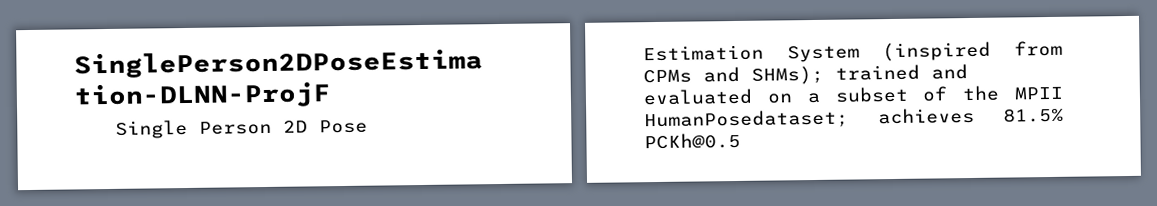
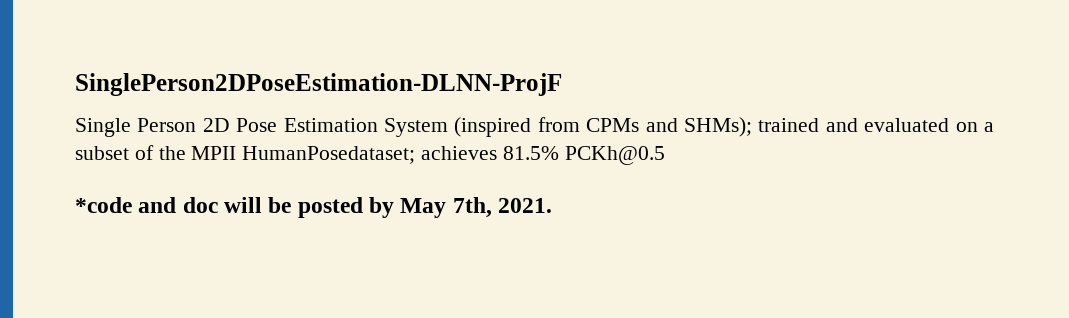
(741, 141) none -> [75,197,553,218] // *code and doc will be posted by May 7th, 2021.

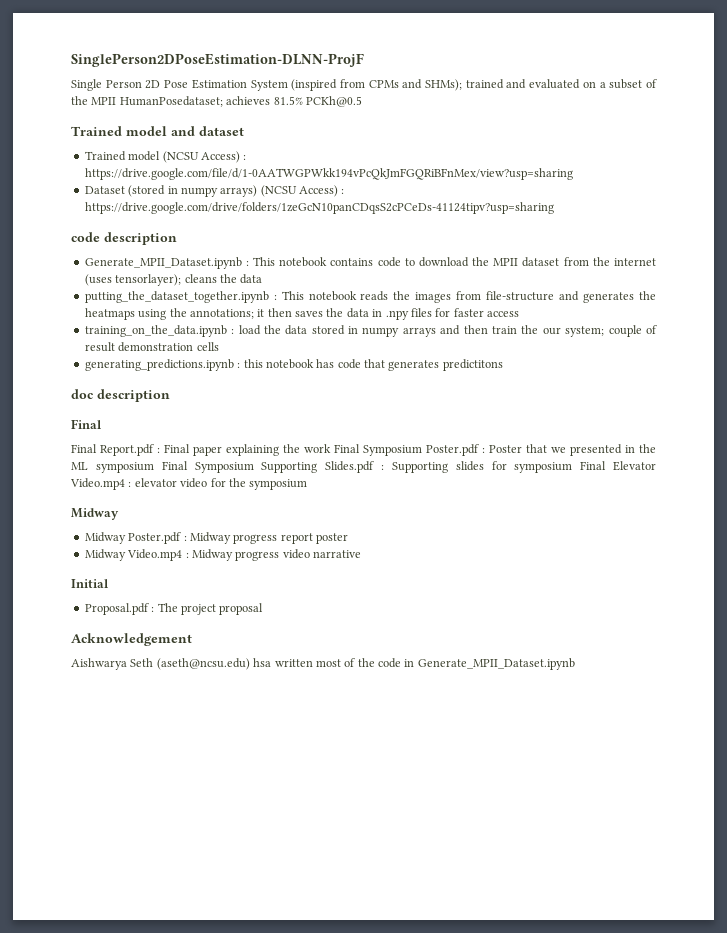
[75,197,553,218] *code and doc will be posted by May 7th, 2021. -> [71,126,244,136] [84,151,247,163] [84,168,573,180] [84,185,345,197] [84,202,554,214] [71,232,177,245] [84,257,656,269] [84,274,263,286] [84,291,656,303] [84,308,519,320] [84,325,657,337] [84,342,219,352] [84,359,503,371] [71,389,170,402] [71,419,102,429] [71,444,656,456] [71,461,656,473] [70,478,308,490] [71,508,119,520] [84,532,348,544] [84,549,361,561] [71,579,109,588] [84,603,264,615] [71,633,192,646] [71,658,575,670] Trained model and dataset // Trained model (NCSU Access) : https://drive.google.com/file/d/1-0AATWGPWkk194vPcQkJmFGQRiBFnMex/view?usp=sharing // Dataset (stored in numpy arrays) (NCSU Access) : https://drive.google.com/drive/folders/1zeGcN10panCDqsS2cPCeDs-41124tipv?usp=sharing // code description // Generate_MPII_Dataset.ipynb : This notebook contains code to download the MPII dataset from the internet (uses tensorlayer); cleans the data // putting_the_dataset_together.ipynb : This notebook reads the images from file-structure and generates the heatmaps using the annotations; it then saves the data in .npy files for faster access // training_on_the_data.ipynb : load the data stored in numpy arrays and then train the our system; couple of result demonstration cells // generating_predictions.ipynb : this notebook has code that generates predictitons // doc description // Final // Final Report.pdf : Final paper explaining the work Final Symposium Poster.pdf : Poster that we presented in the ML symposium Final Symposium Supporting Slides.pdf : Supporting slides for symposium Final Elevator Video.mp4 : elevator video for the symposium // Midway // Midway Poster.pdf : Midway progress report poster // Midway Video.mp4 : Midway progress video narrative // Initial // Proposal.pdf : The project proposal // Acknowledgement // Aishwarya Seth (aseth@ncsu.edu) hsa written most of the code in Generate_MPII_Dataset.ipynb

